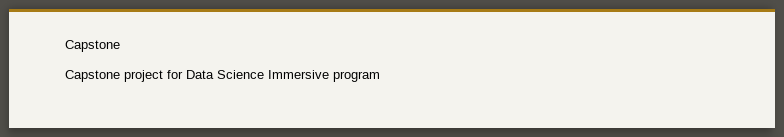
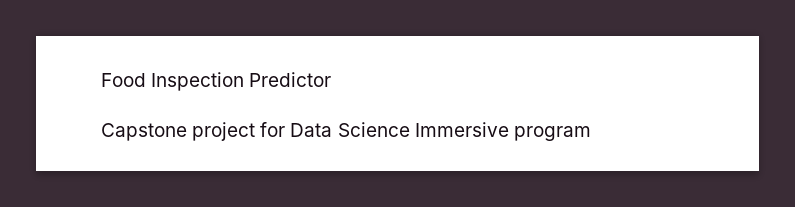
[65,40,120,52] Capstone -> [101,72,332,91] Food Inspection Predictor

